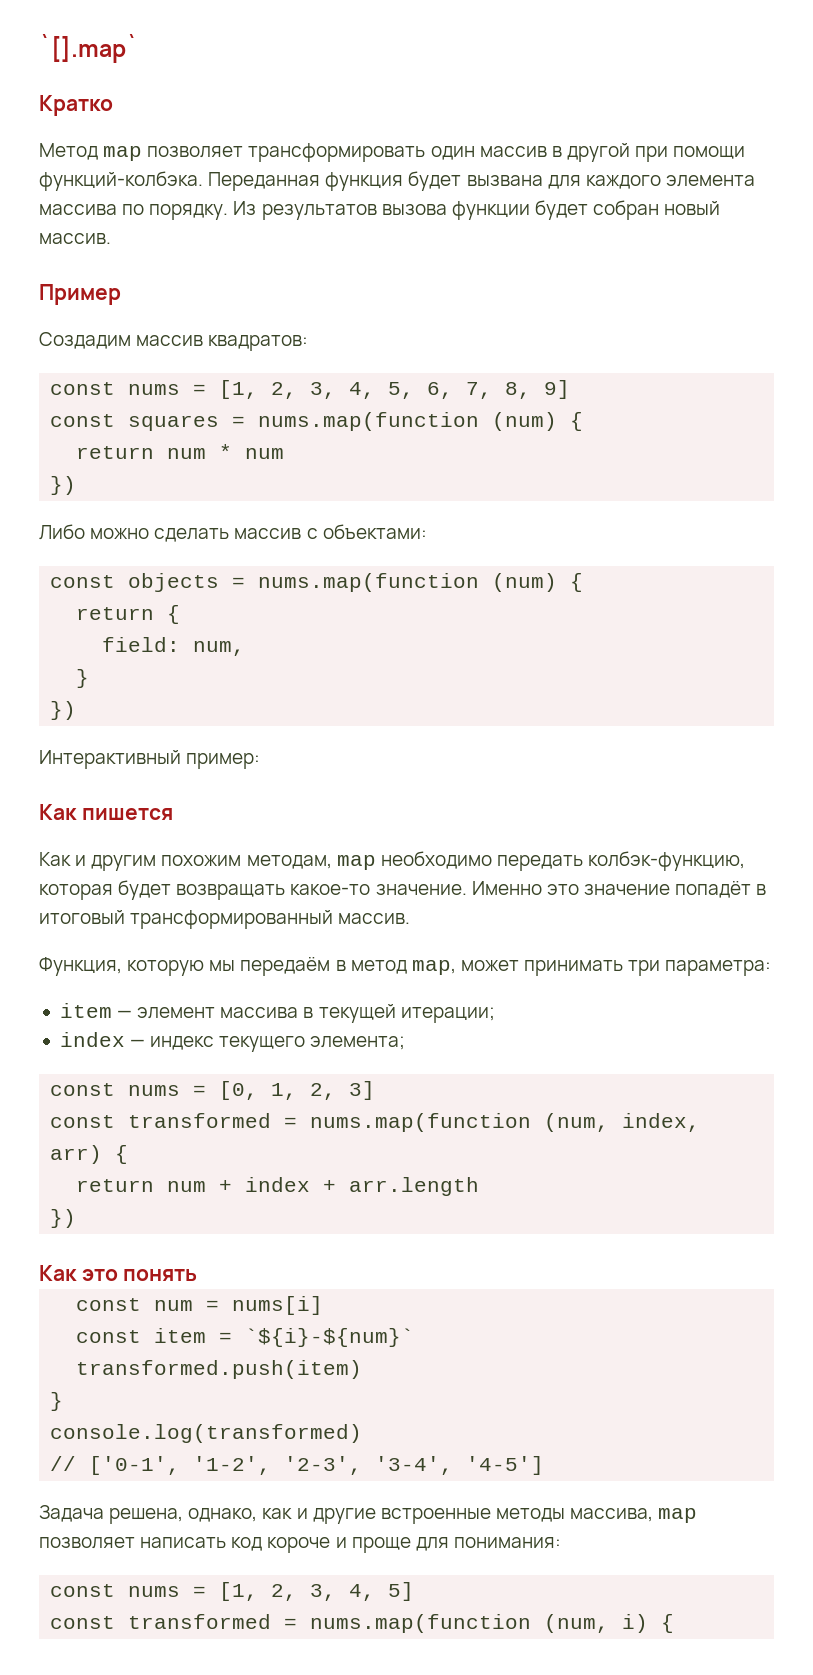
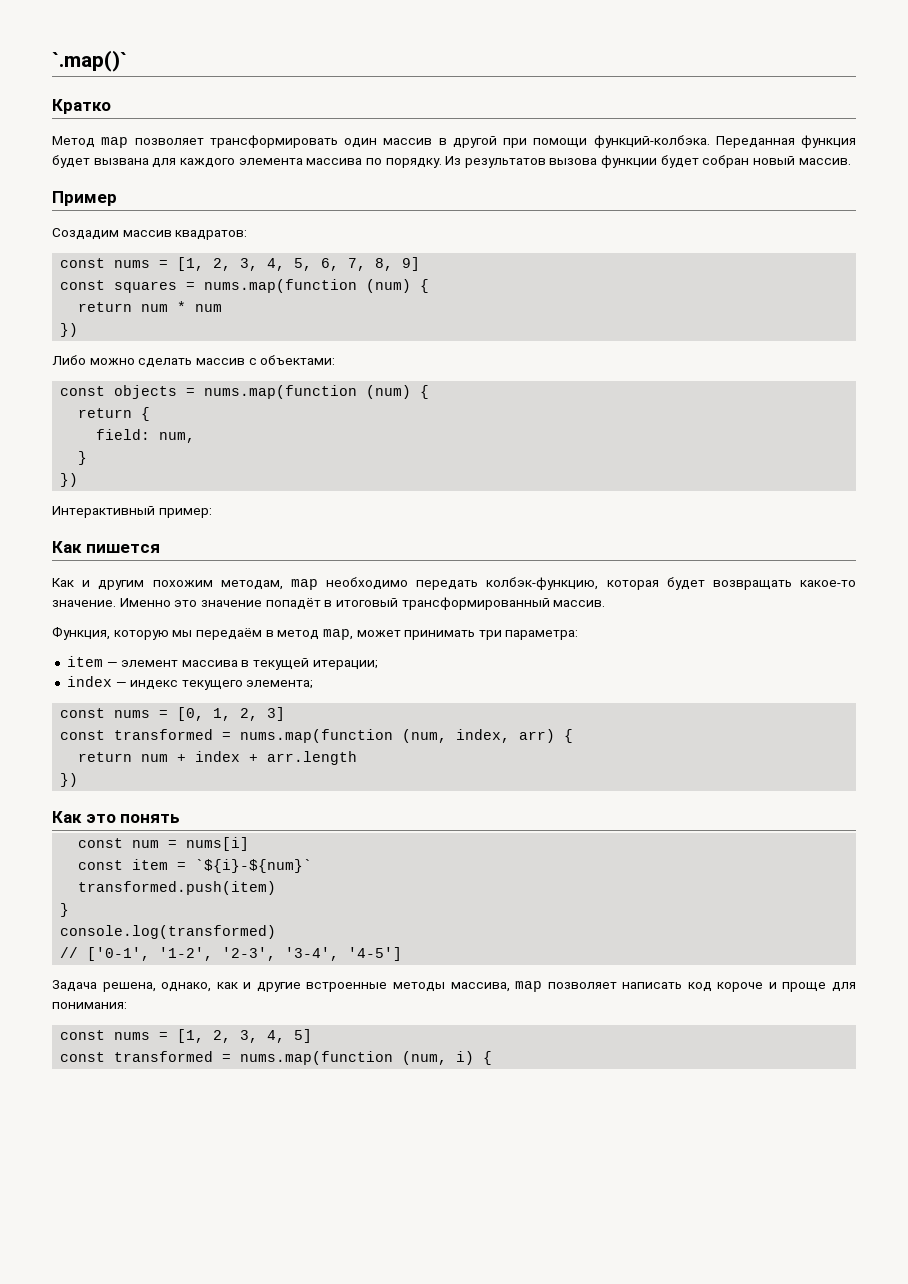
[39,34,138,63] `[].map` -> [52,50,127,72] `.map()`

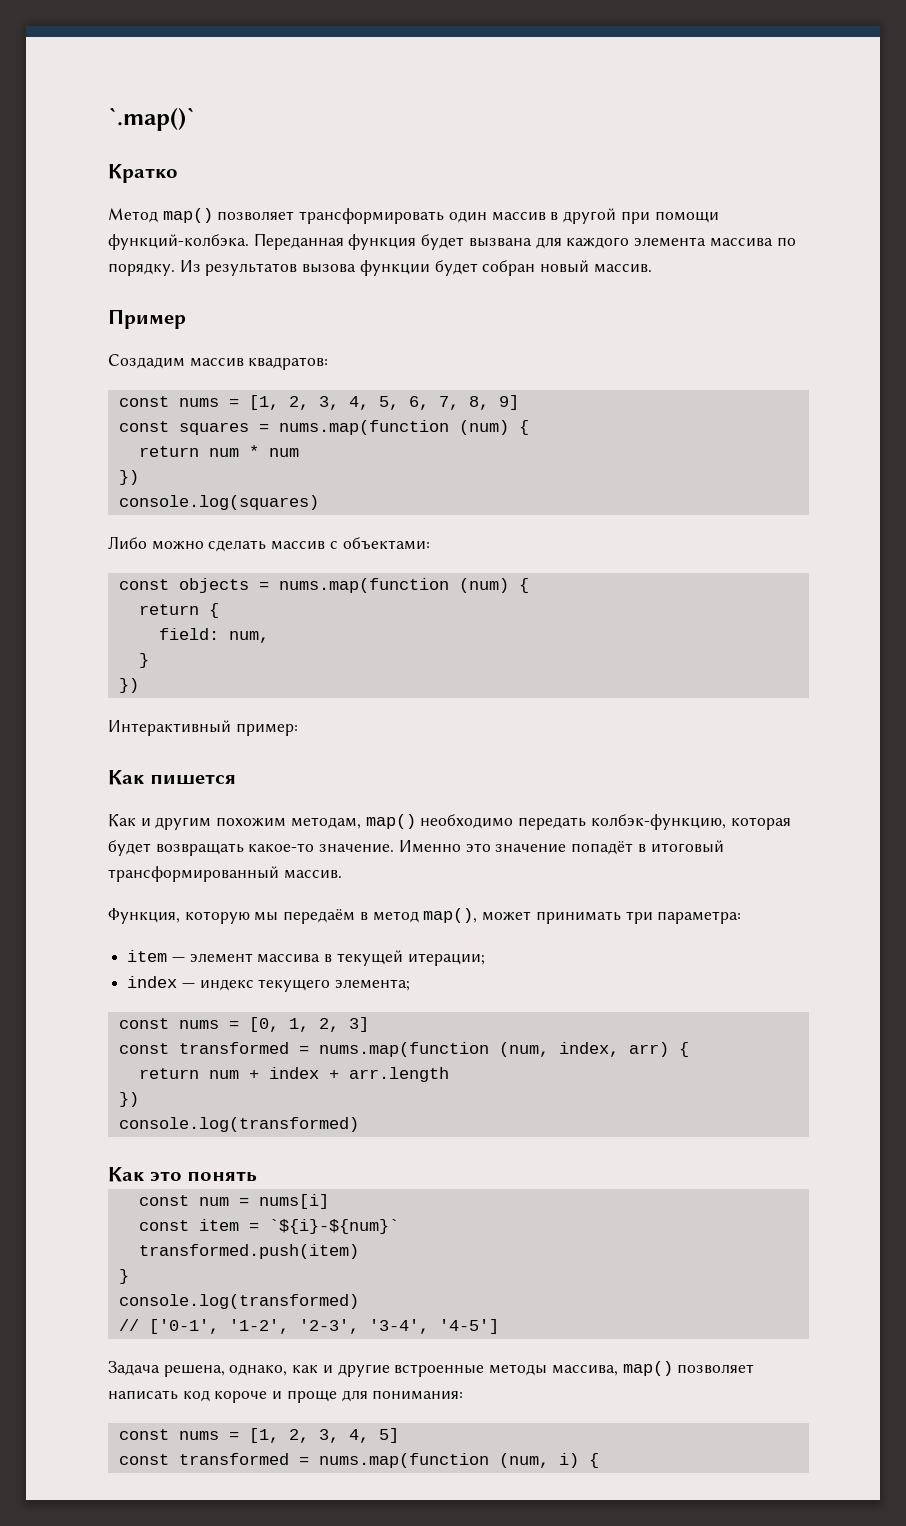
[101,137,129,148] map -> [162,208,213,223] map()
(79, 330) none -> [118,495,319,510] // console.log(squares)
[290,579,318,590] map -> [365,814,416,829] map()
[322,629,353,640] map, -> [423,908,478,923] map(),
(79, 780) none -> [118,1117,359,1132] // console.log(transformed)
[515,981,543,992] map -> [622,1361,673,1376] map()

